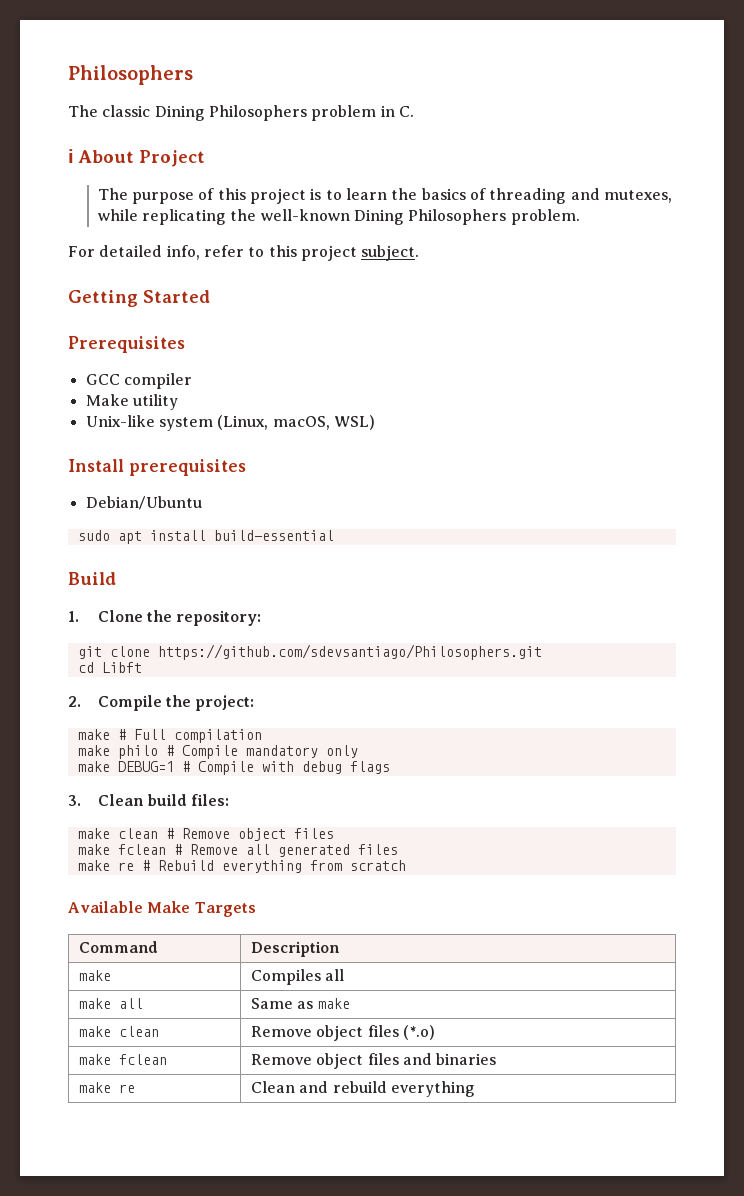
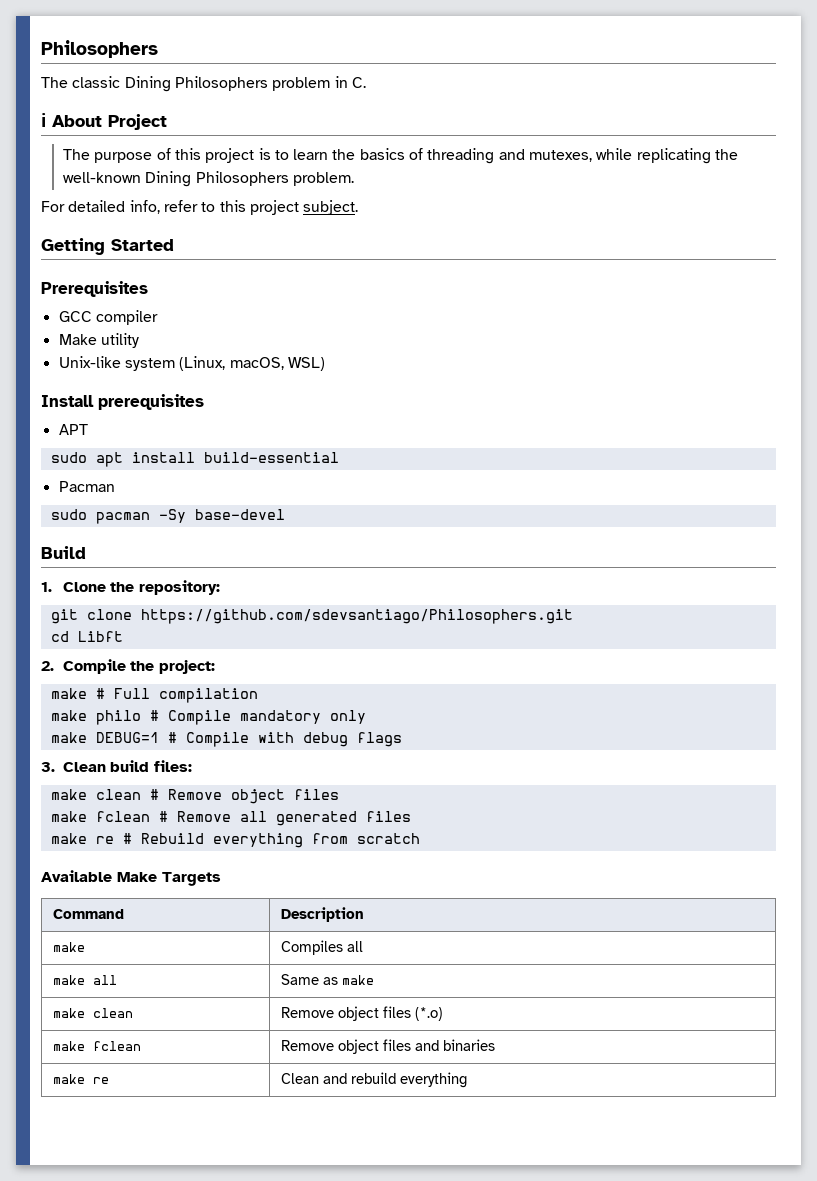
[85,496,202,510] Debian/Ubuntu -> [58,424,88,435] APT
(334, 535) none -> [58,481,115,492] [50,509,285,524] // Pacman // sudo pacman -Sy base-devel

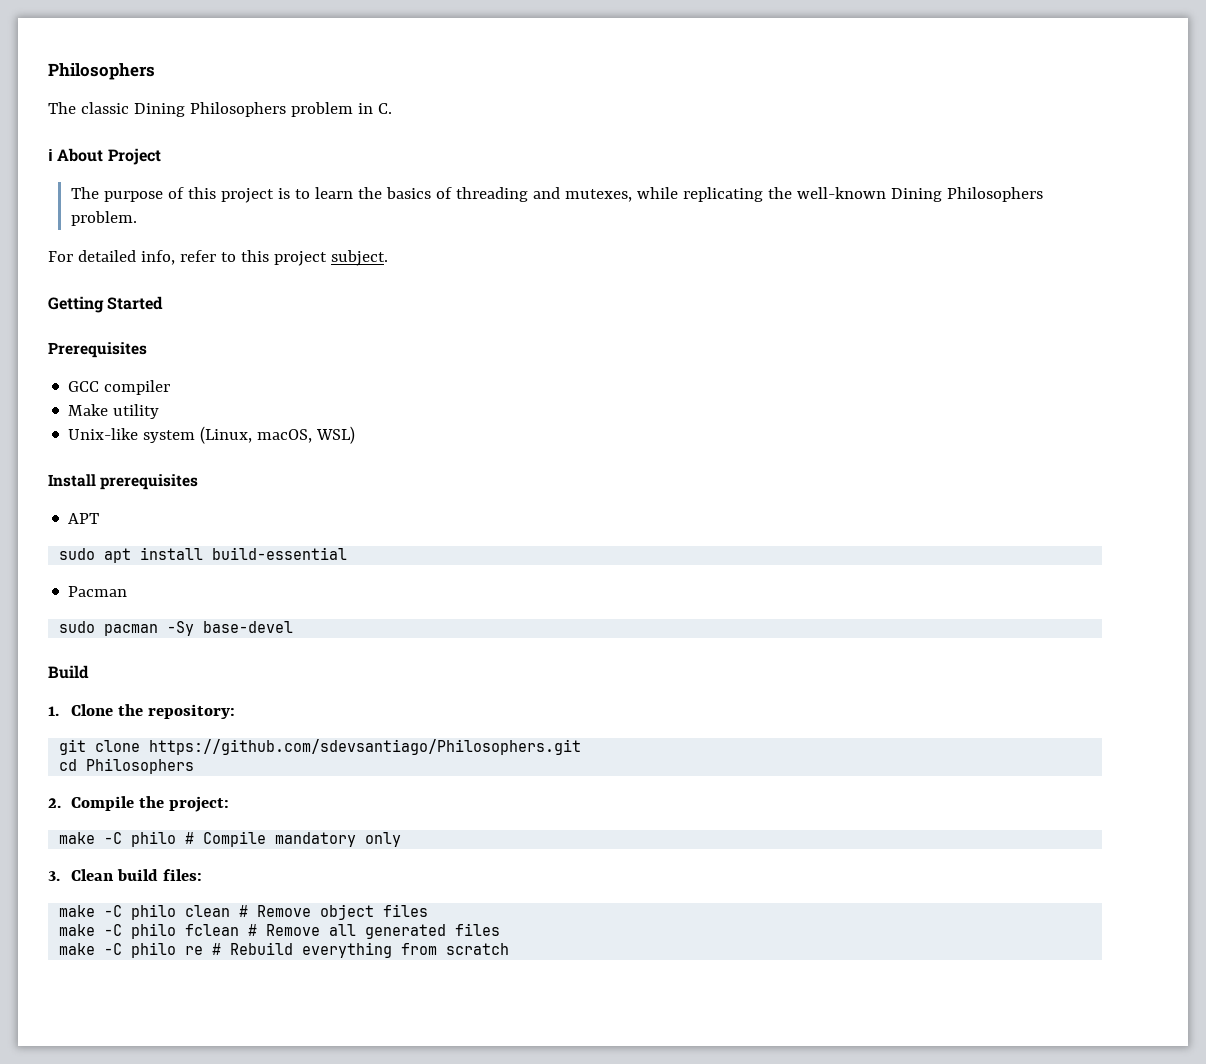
[77,631,123,642] Libft -> [86,758,195,774] Philosophers
[95,688,258,703] [50,710,87,721] # Full compilation // make -> [104,832,123,844] -C
[50,732,402,747] // make DEBUG=1 # Compile with debug flags -> (402, 839) none
(87, 794) none -> [104,904,177,920] -C philo
(87, 816) none -> [104,923,177,939] -C philo
(87, 838) none -> [104,942,177,958] -C philo
[41,870,221,886] [52,909,124,919] [280,907,364,922] [52,942,85,952] [280,940,363,955] [52,975,117,985] [280,974,374,985] [52,1008,133,1018] [280,1006,443,1021] [52,1041,141,1051] [280,1039,495,1054] [52,1074,109,1084] [280,1072,467,1088] // Available Make Targets // Command | Description // make | Compiles all // make all | Same as make // make clean | Remove object files (*.o) // make fclean | Remove object files and binaries // make re | Clean and rebuild everything -> (510, 949) none

